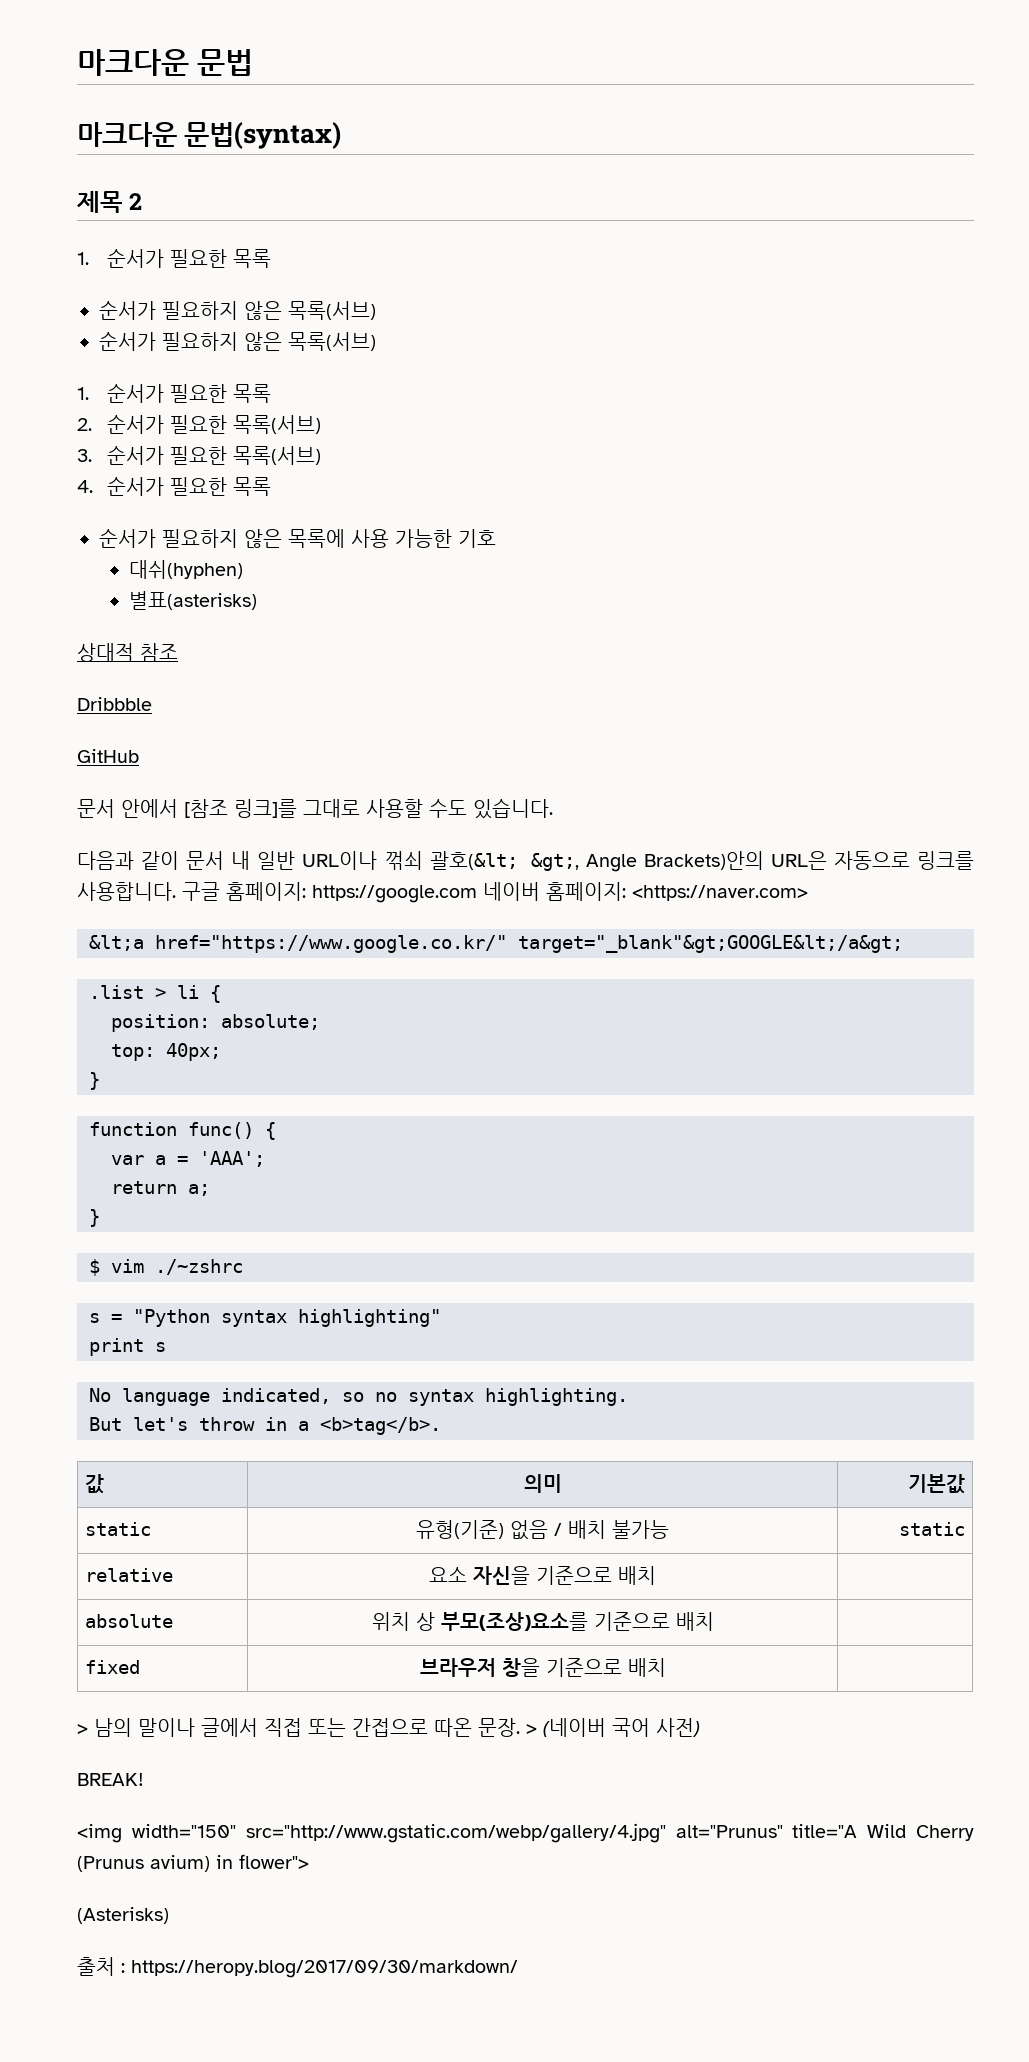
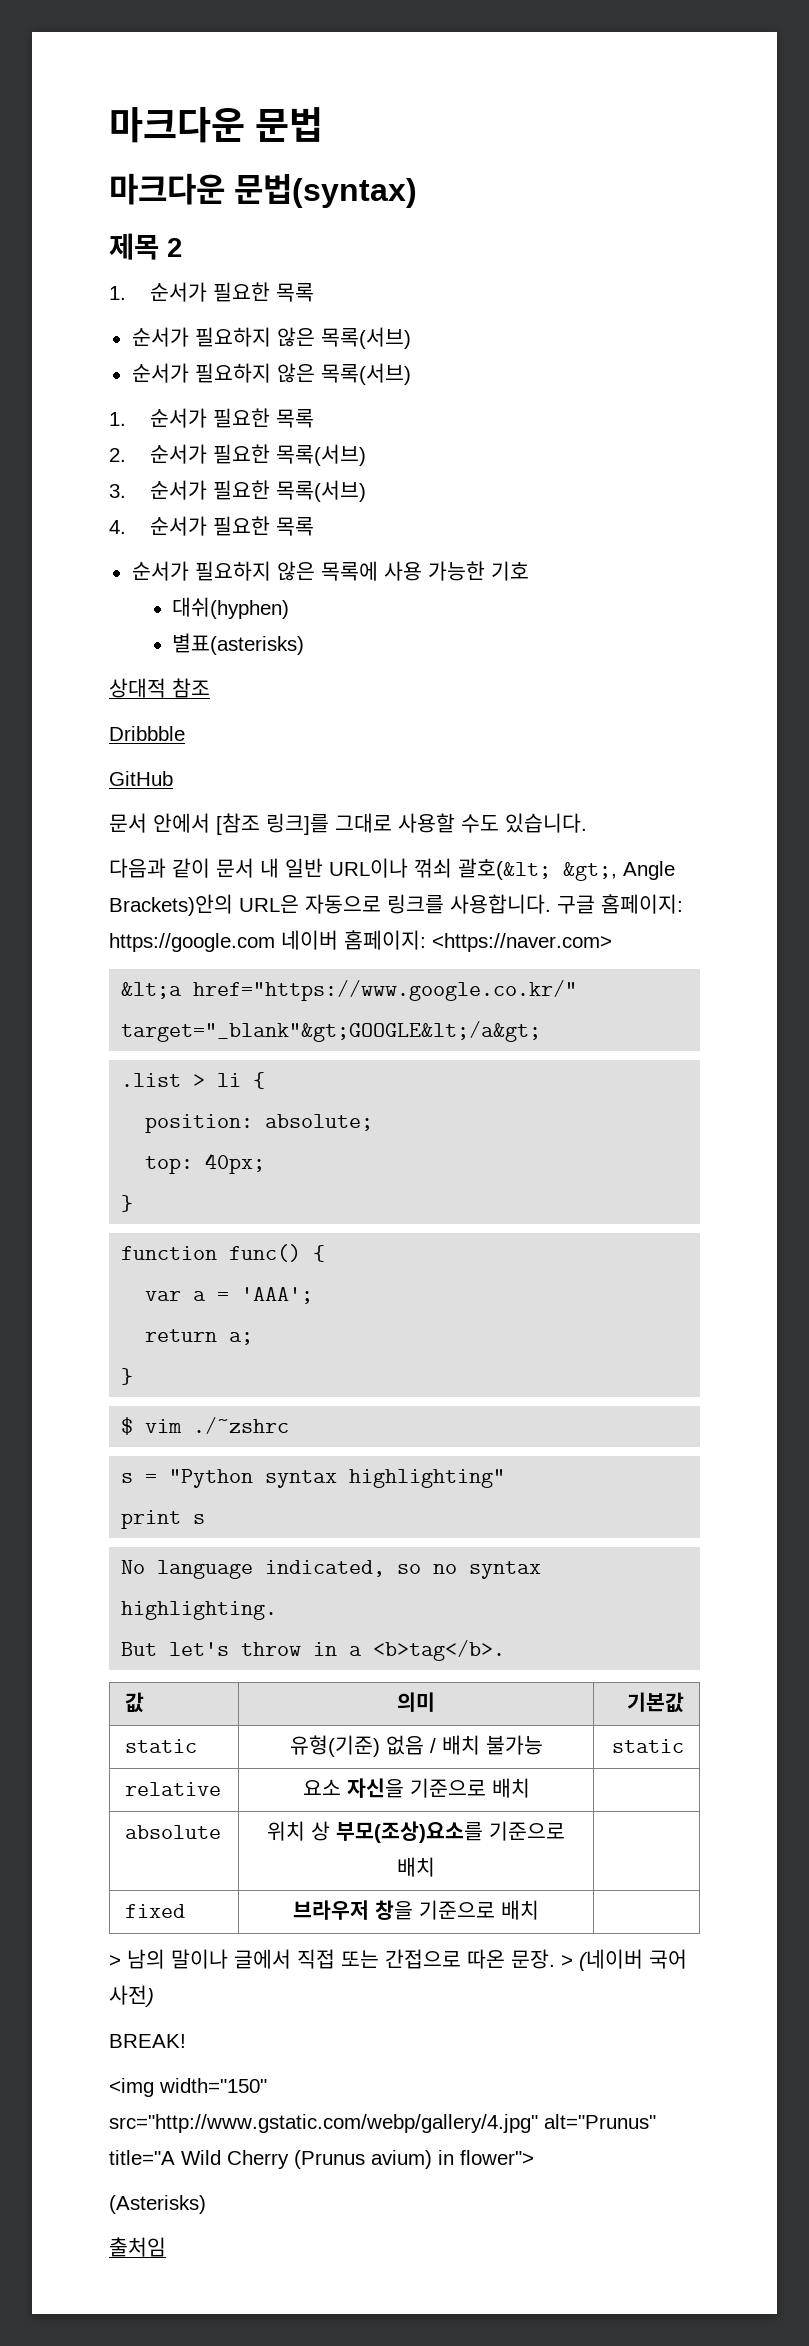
[77,1957,518,1978] 출처 : https://heropy.blog/2017/09/30/markdown/ -> [109,2237,166,2257] 출처임

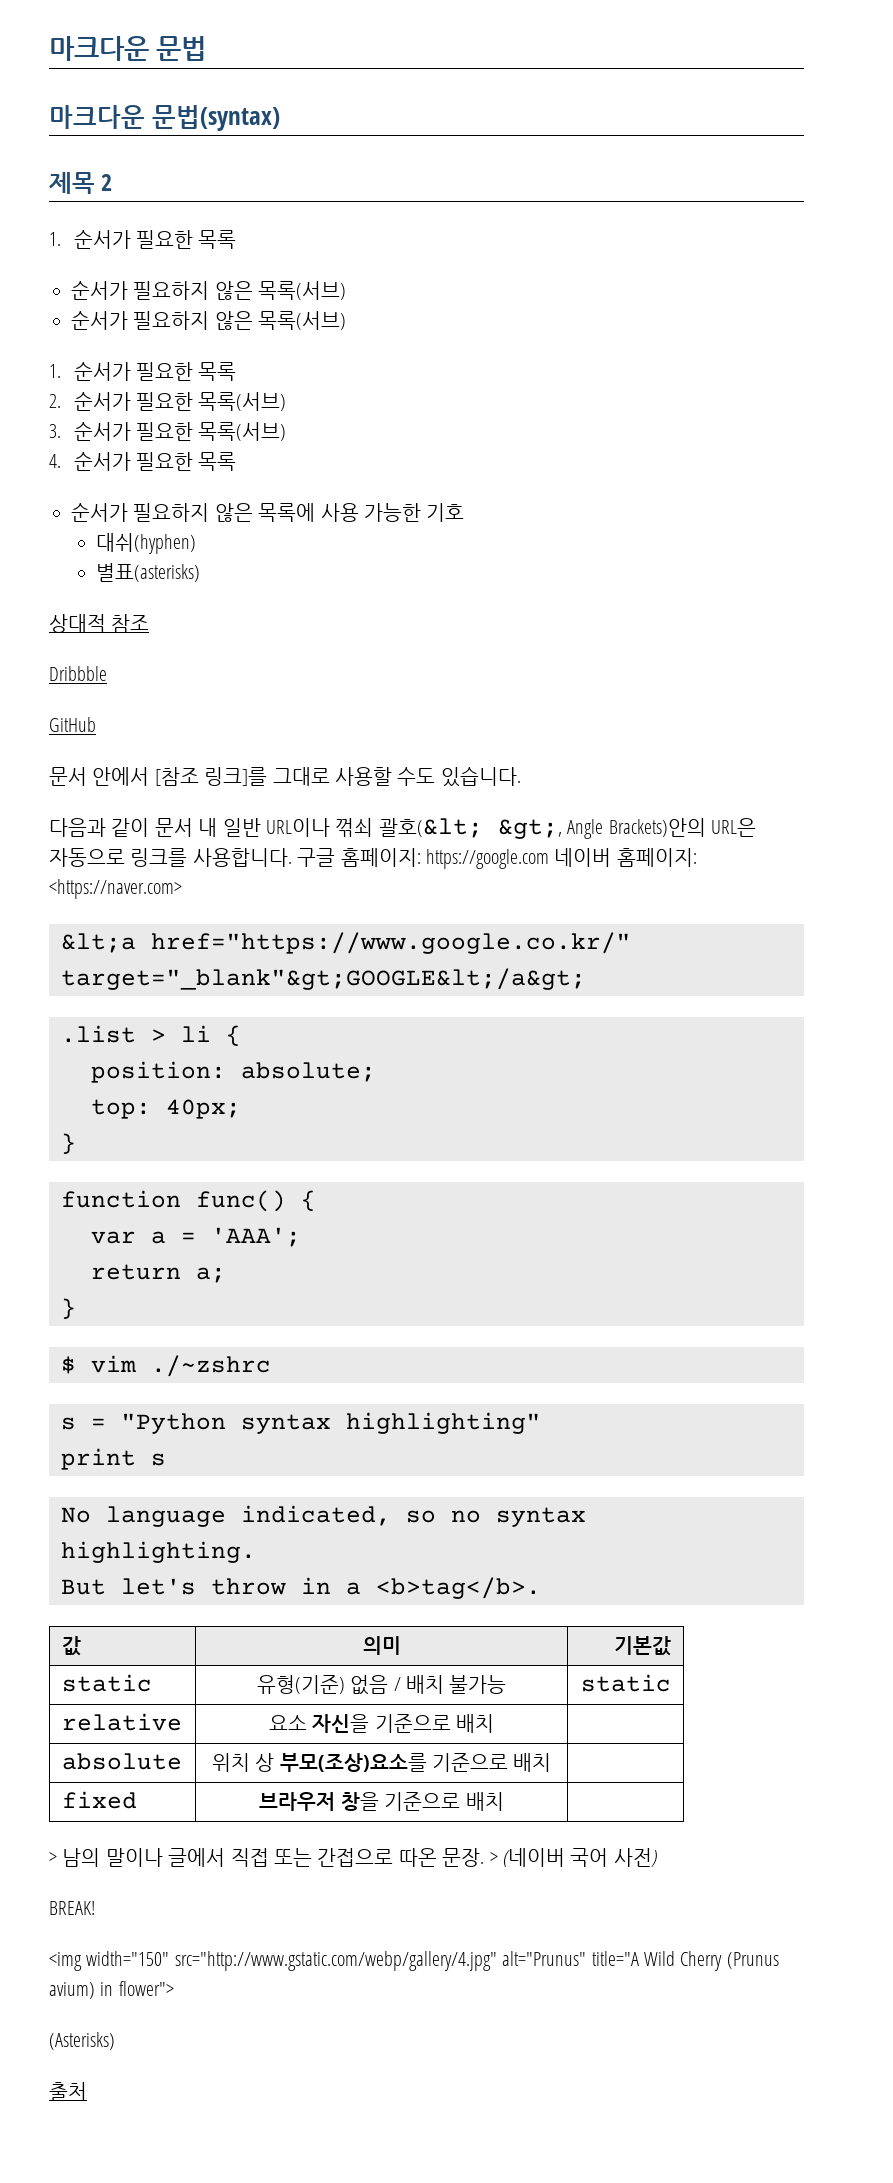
[109,2237,166,2257] 출처임 -> [49,2082,87,2101] 출처

